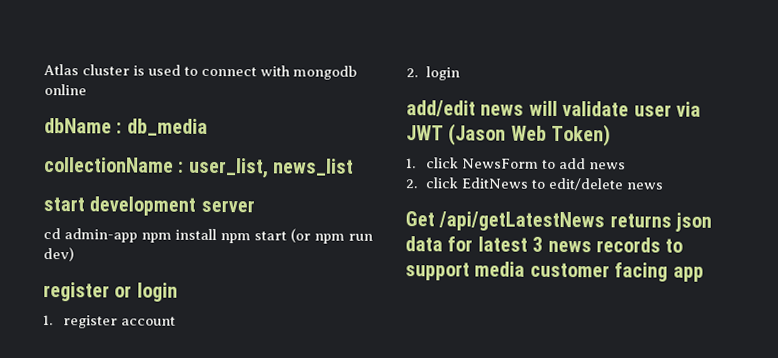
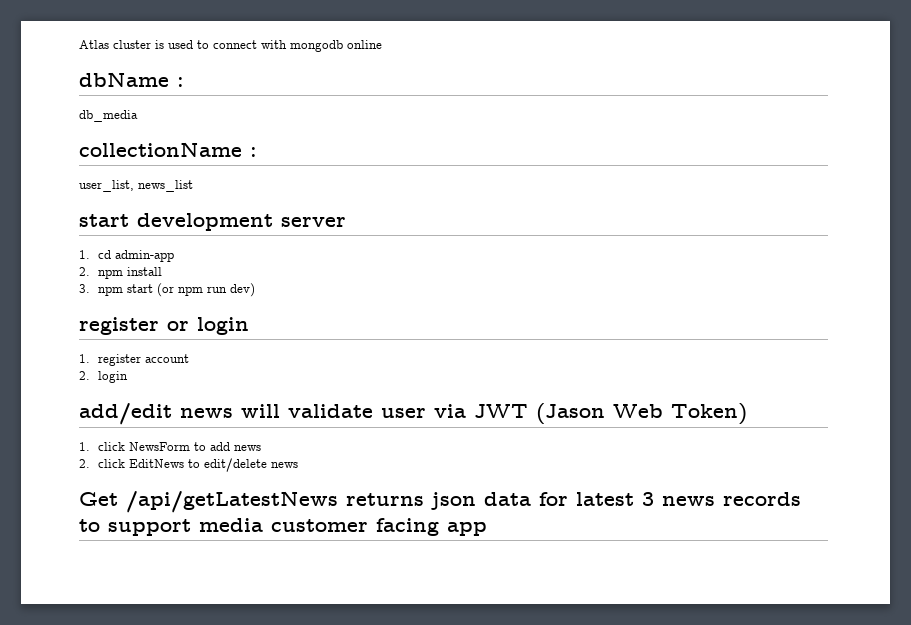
(123, 128) none -> (184, 82) //
(185, 167) none -> (257, 152) //
(255, 206) none -> [79,250,90,259] 1.
(138, 235) none -> [79,267,90,276] // 2.
(217, 234) none -> [79,284,90,293] // 3.

